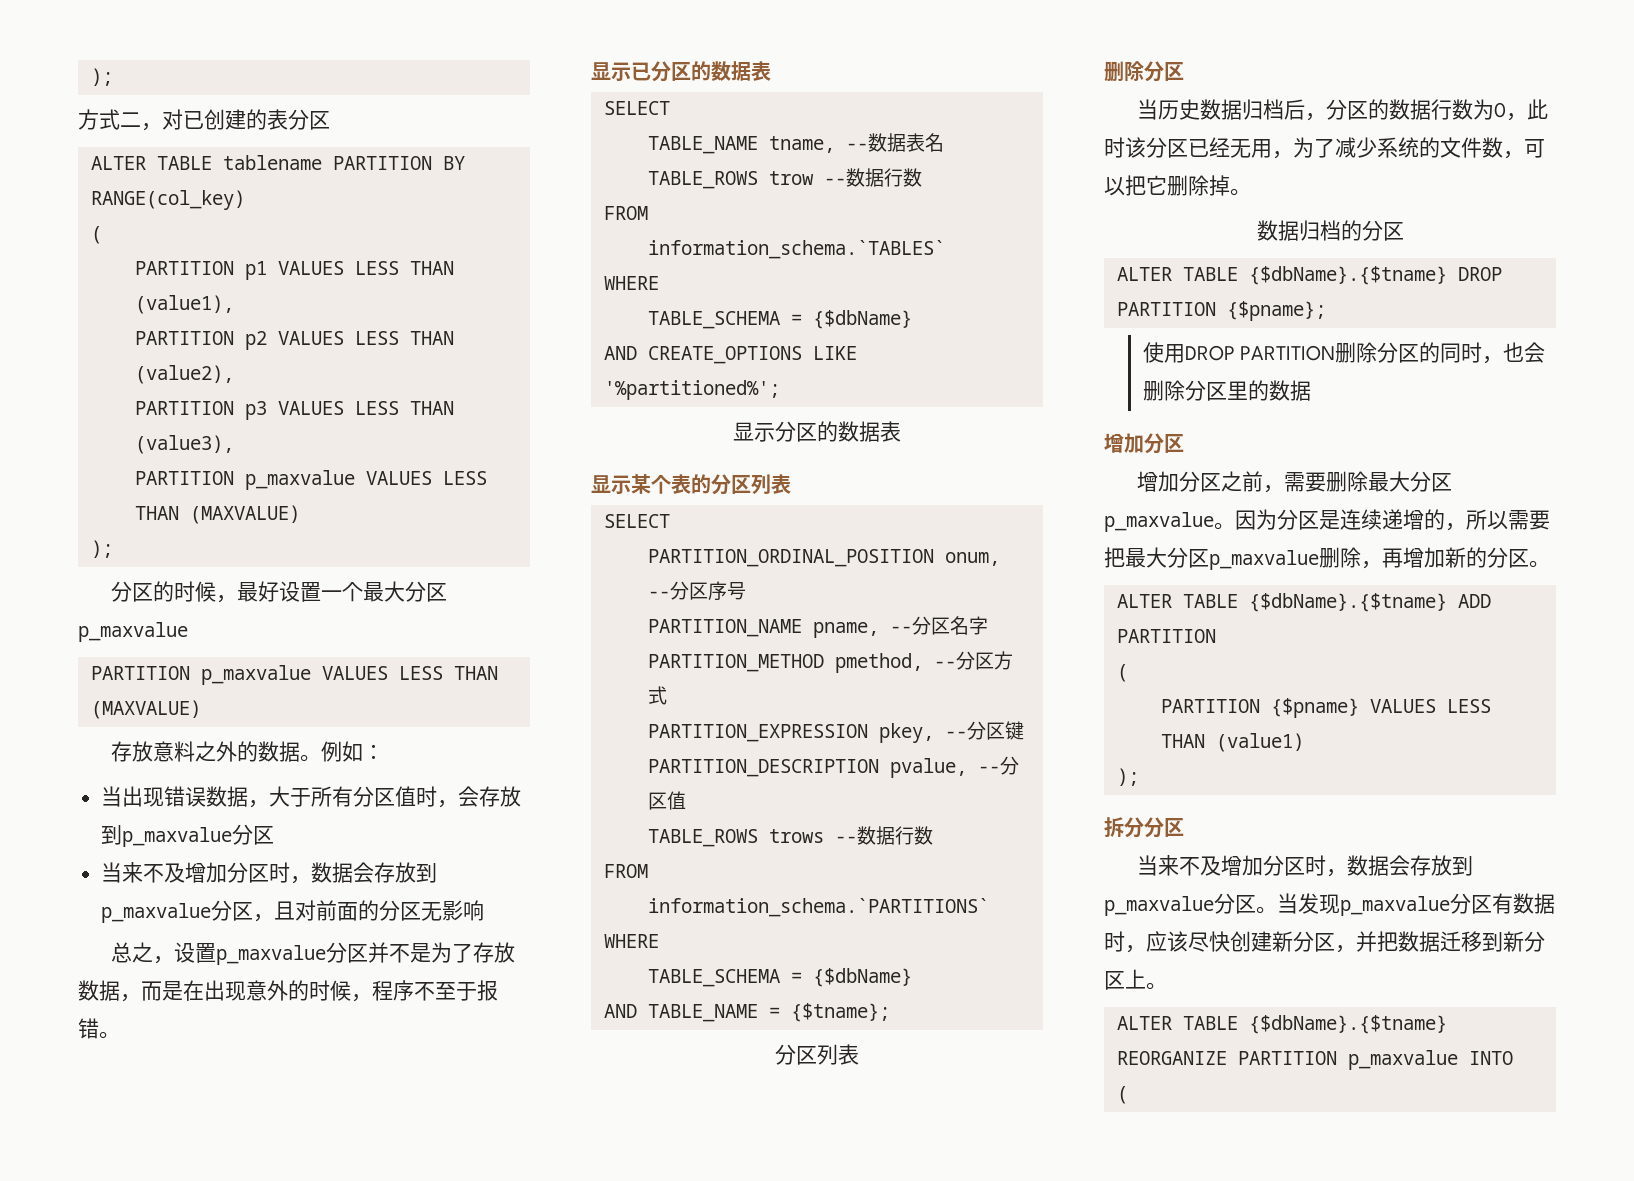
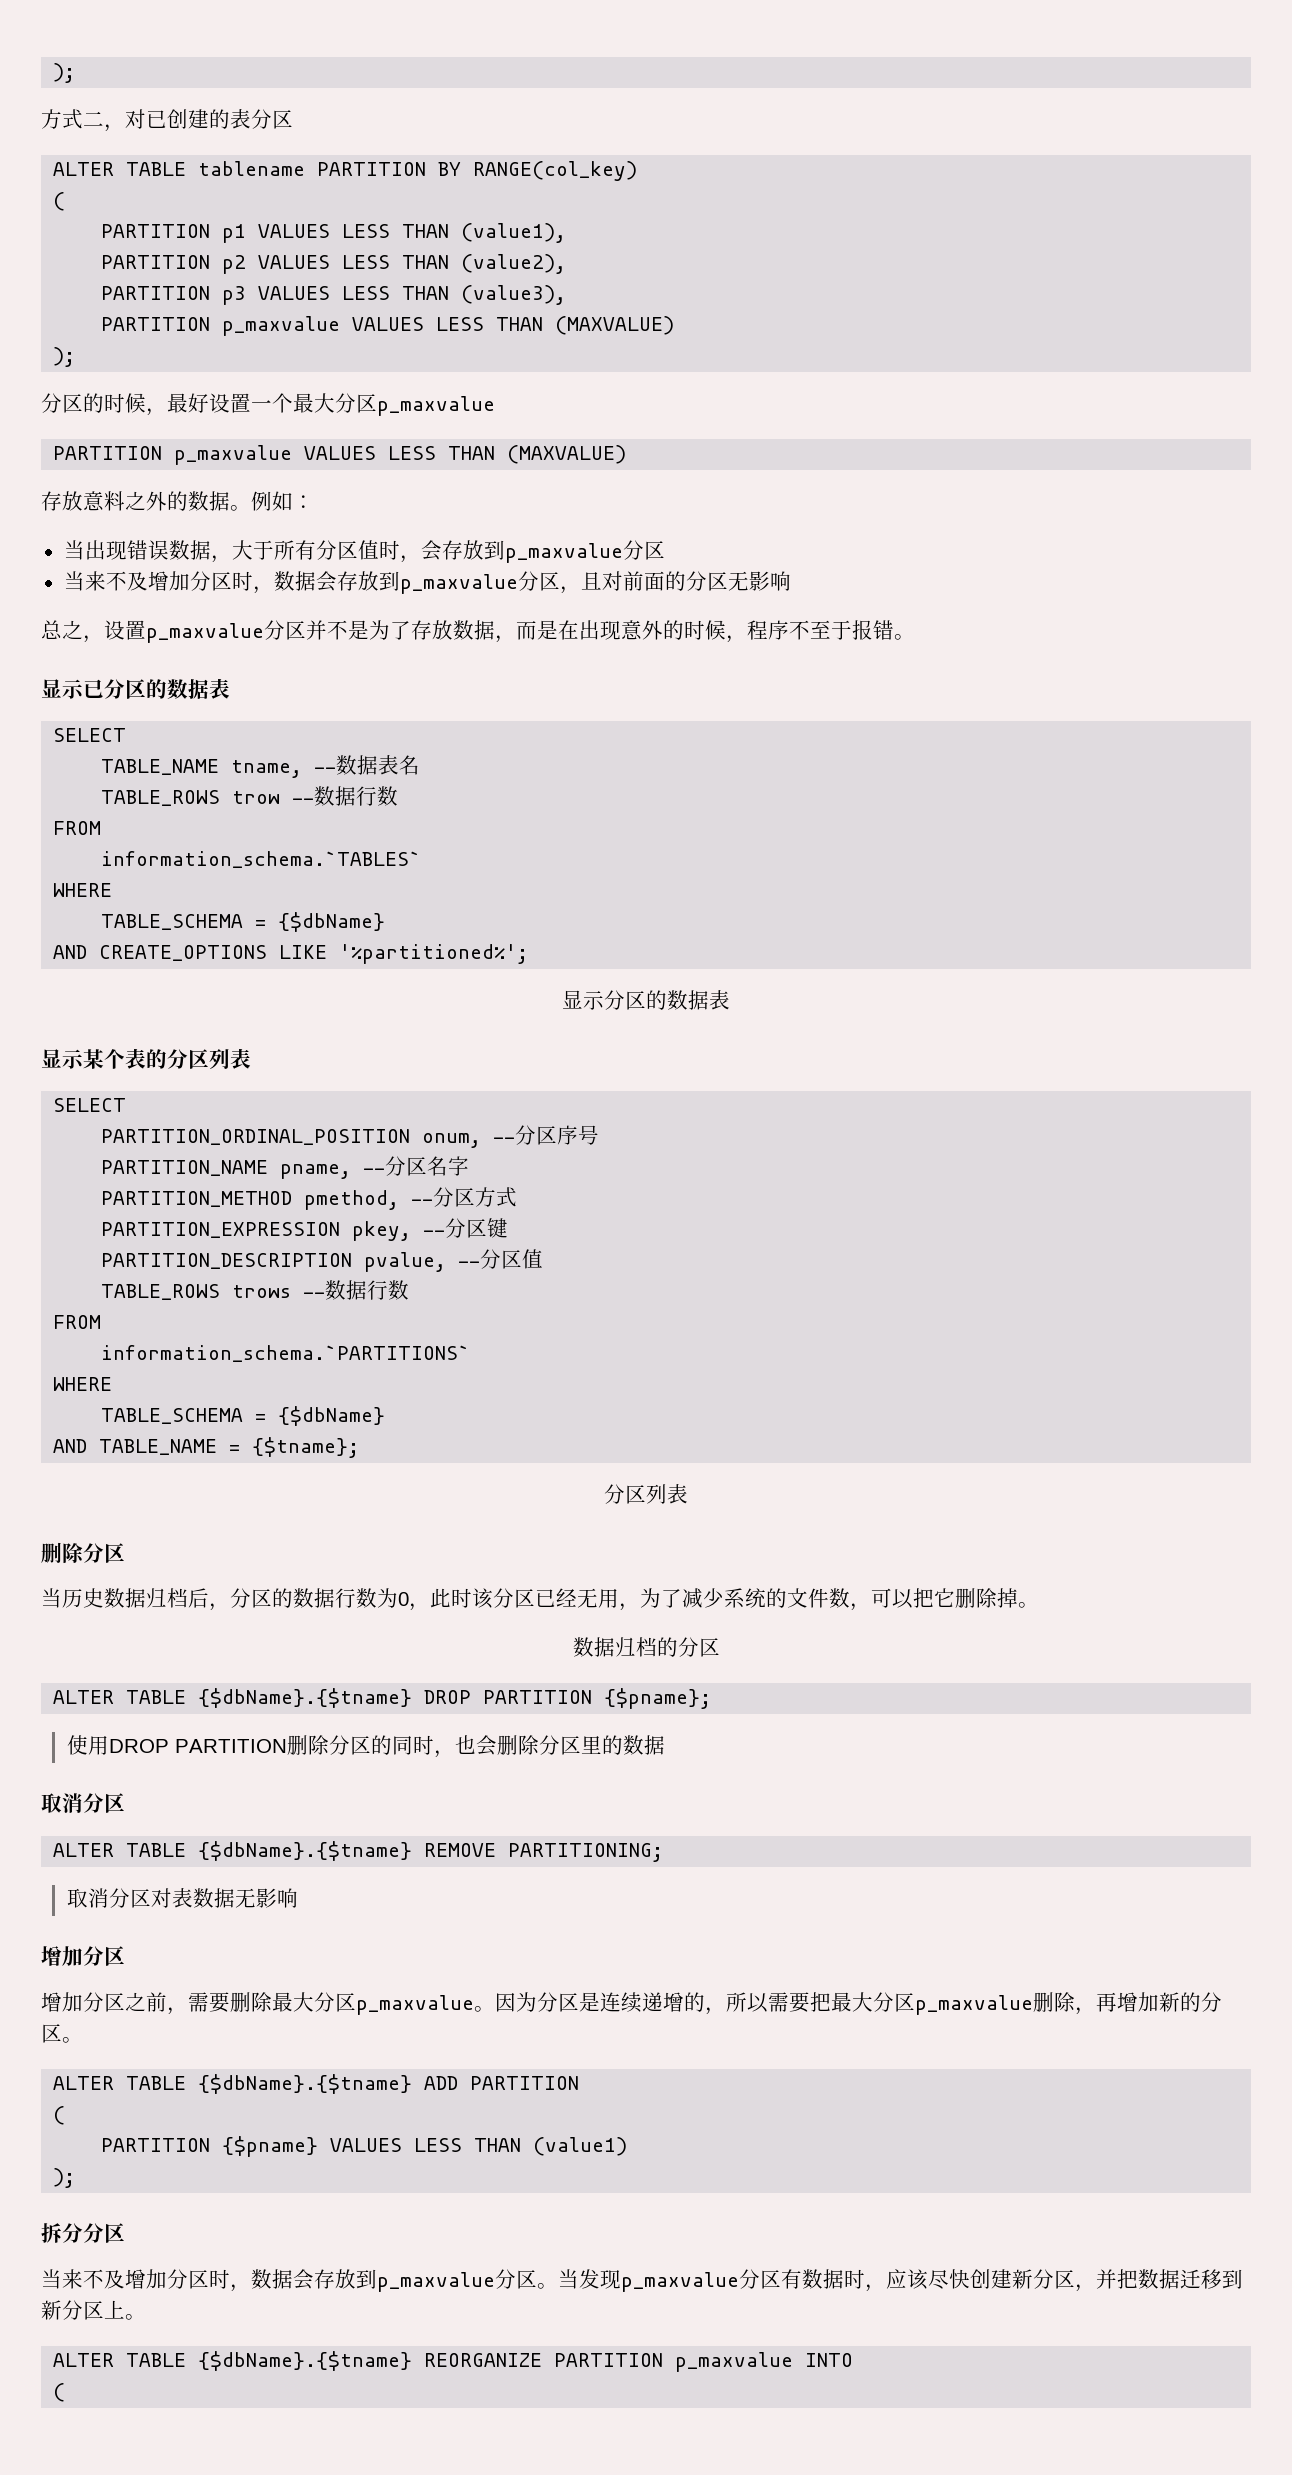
(1311, 390) none -> [41,1793,125,1813] [53,1841,664,1862] [66,1888,298,1908] // 取消分区 // ALTER TABLE {$dbName}.{$tname} REMOVE PARTITIONING; // 取消分区对表数据无影响

